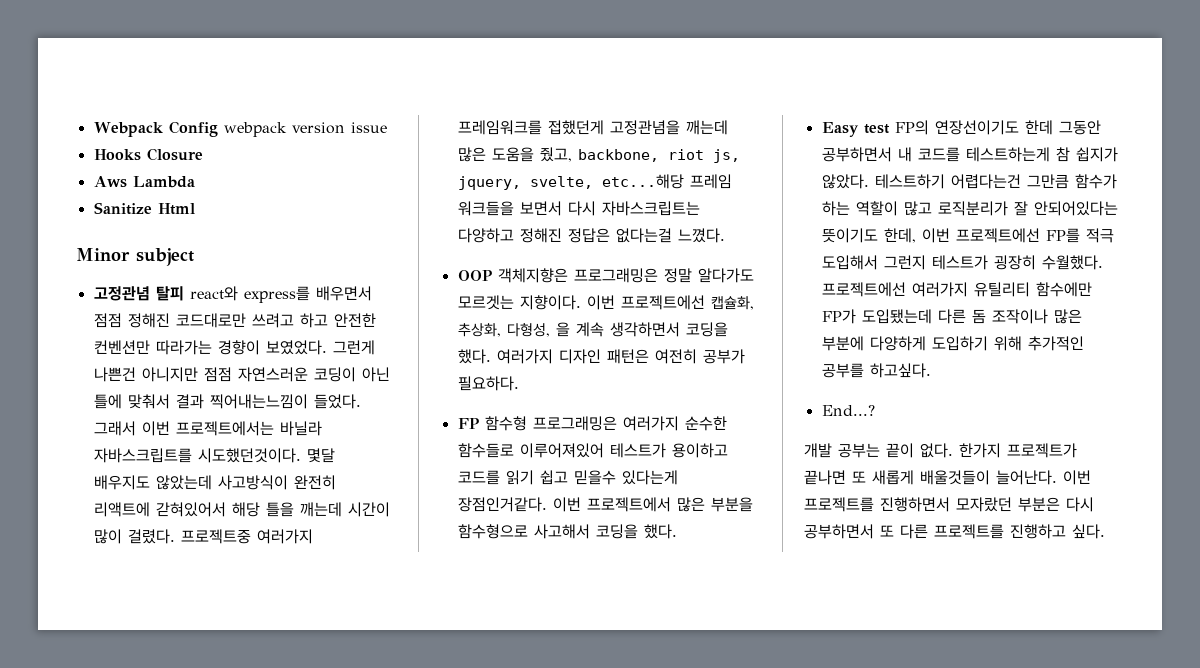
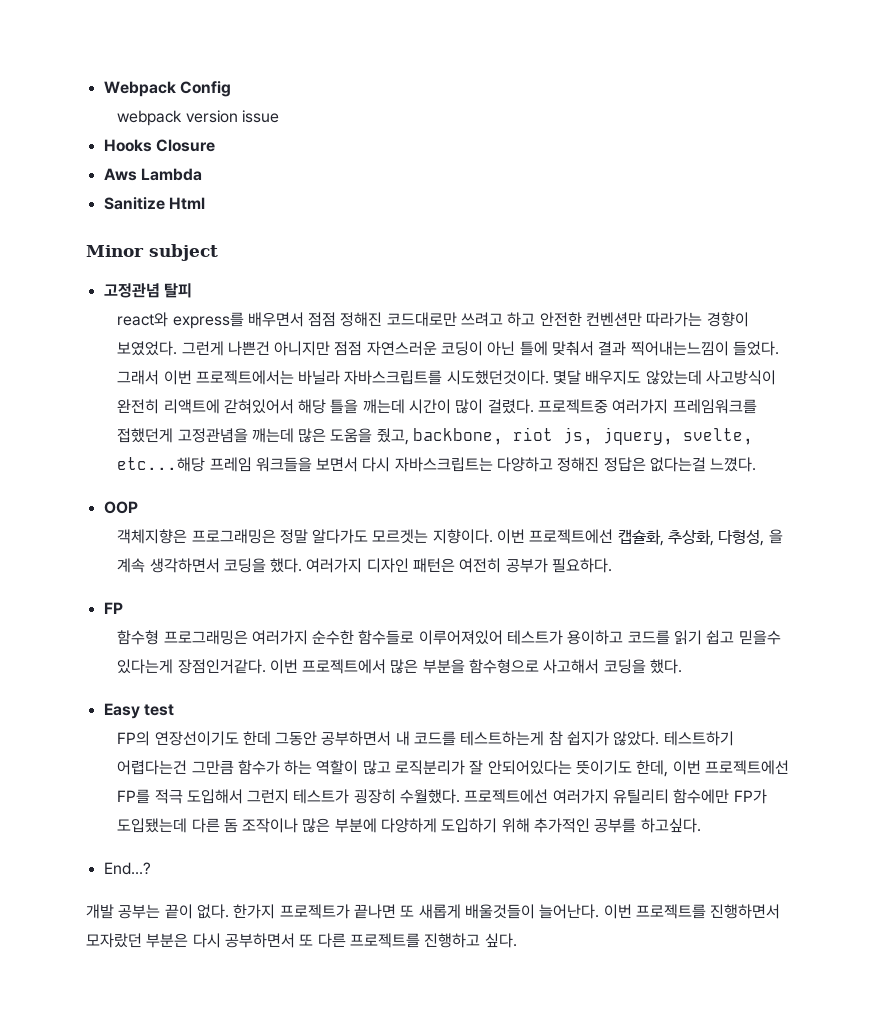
(218, 129) none -> (231, 89) //
(184, 293) none -> (192, 290) //
(492, 275) none -> (138, 507) //
(479, 423) none -> (123, 608) //
(890, 129) none -> (174, 710) //

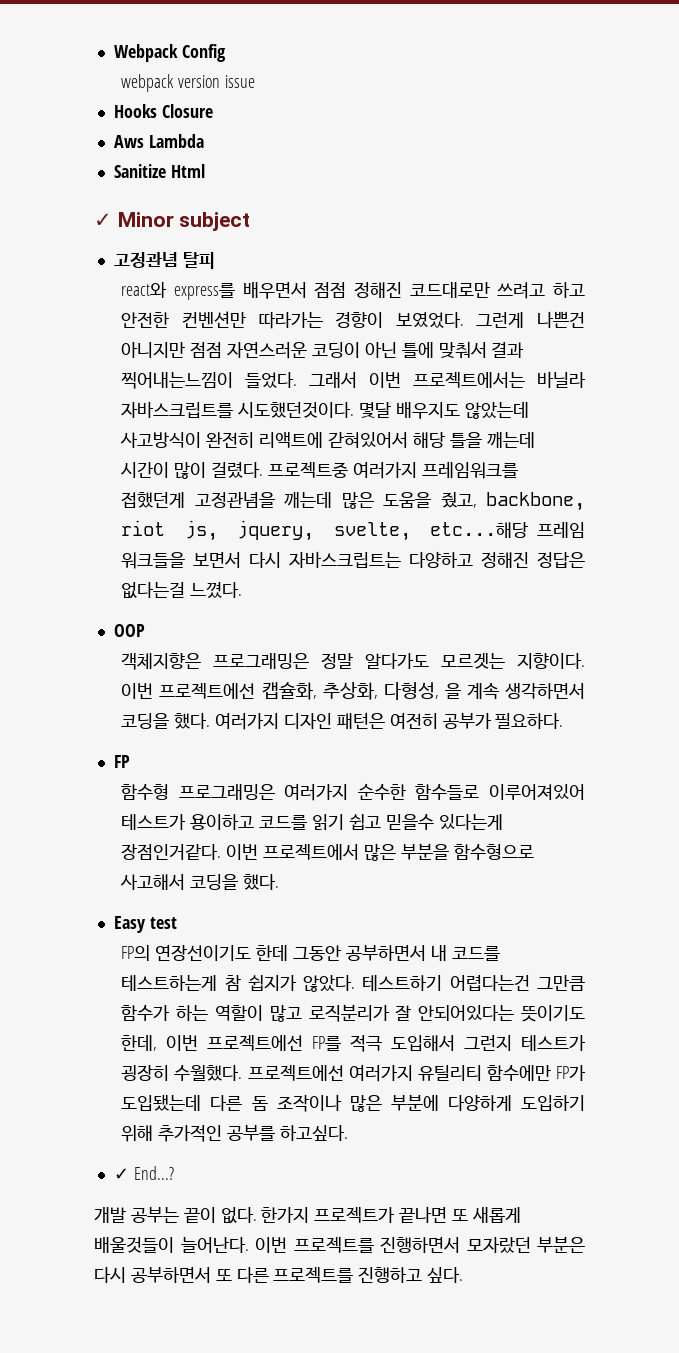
(205, 203) none -> [94,213,112,227] ✓
(701, 825) none -> [113,1168,129,1180] ✓

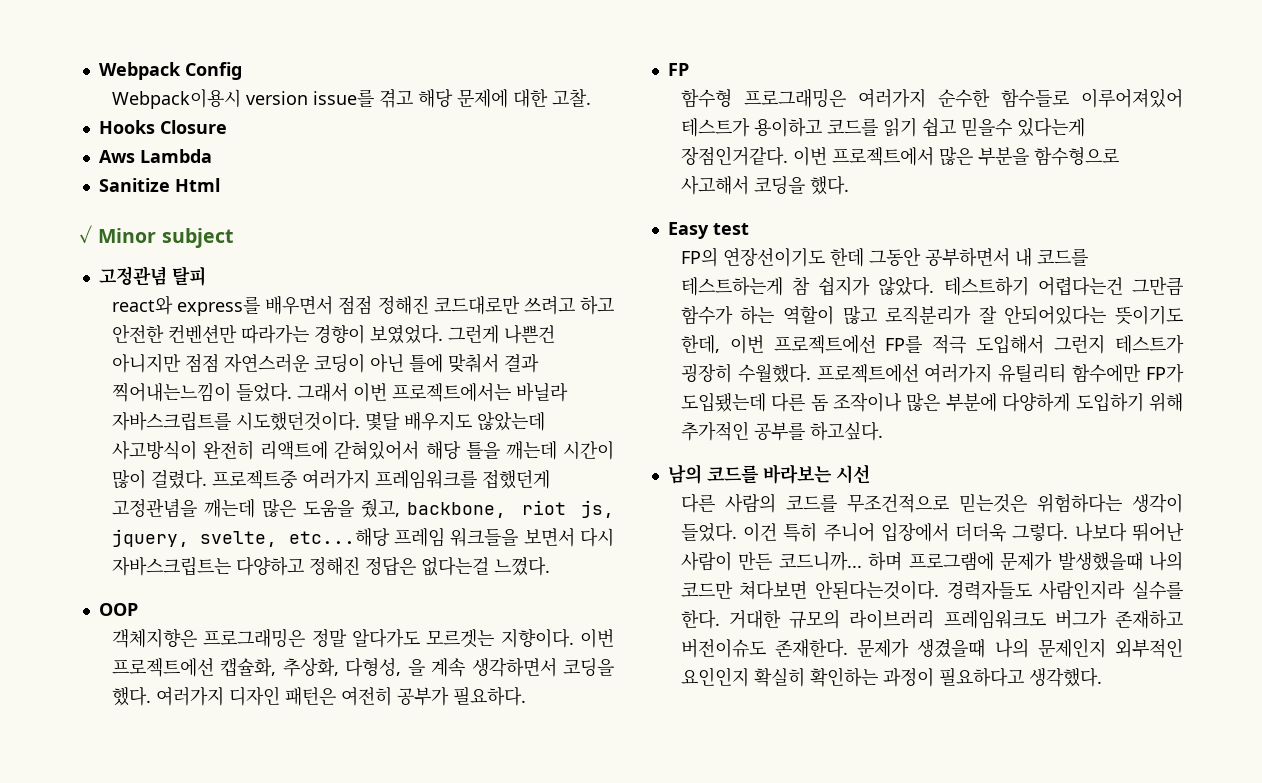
[121,74,256,92] webpack version issue -> [111,88,591,109] Webpack이용시 version issue를 겪고 해당 문제에 대한 고찰.
[113,1166,174,1180] [94,1206,521,1224] [94,1236,585,1253] [94,1267,464,1283] ✓ End...? // 개발 공부는 끝이 없다. 한가지 프로젝트가 끝나면 또 새롭게 배울것들이 늘어난다. 이번 프로젝트를 진행하면서 모자랐던 부분은 다시 공부하면서 또 다른 프로젝트를 진행하고 싶다. -> [667,464,870,484] [680,493,1183,513] [680,522,1184,542] [680,551,1183,571] [680,580,1183,600] [680,609,1183,629] [680,638,1183,658] [680,667,1102,687] 남의 코드를 바라보는 시선 // 다른 사람의 코드를 무조건적으로 믿는것은 위험하다는 생각이 들었다. 이건 특히 주니어 입장에서 더더욱 그렇다. 나보다 뛰어난 사람이 만든 코드니까... 하며 프로그램에 문제가 발생했을때 나의 코드만 쳐다보면 안된다는것이다. 경력자들도 사람인지라 실수를 한다. 거대한 규모의 라이브러리 프레임워크도 버그가 존재하고 버전이슈도 존재한다. 문제가 생겼을때 나의 문제인지 외부적인 요인인지 확실히 확인하는 과정이 필요하다고 생각했다.

